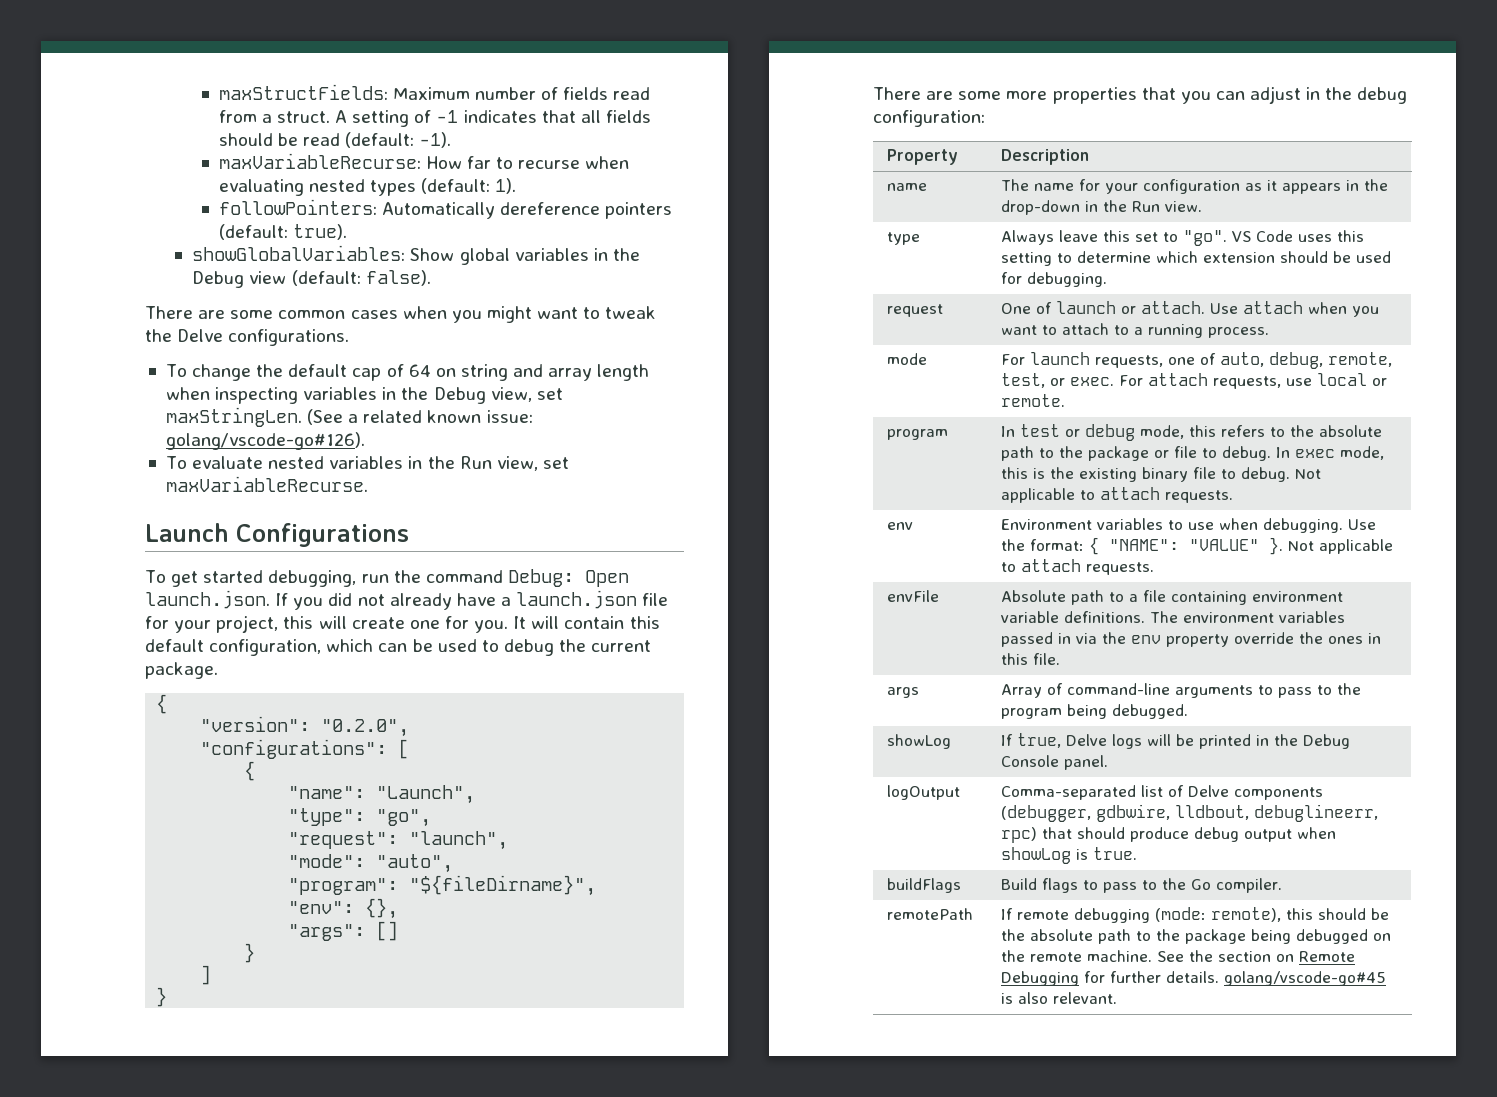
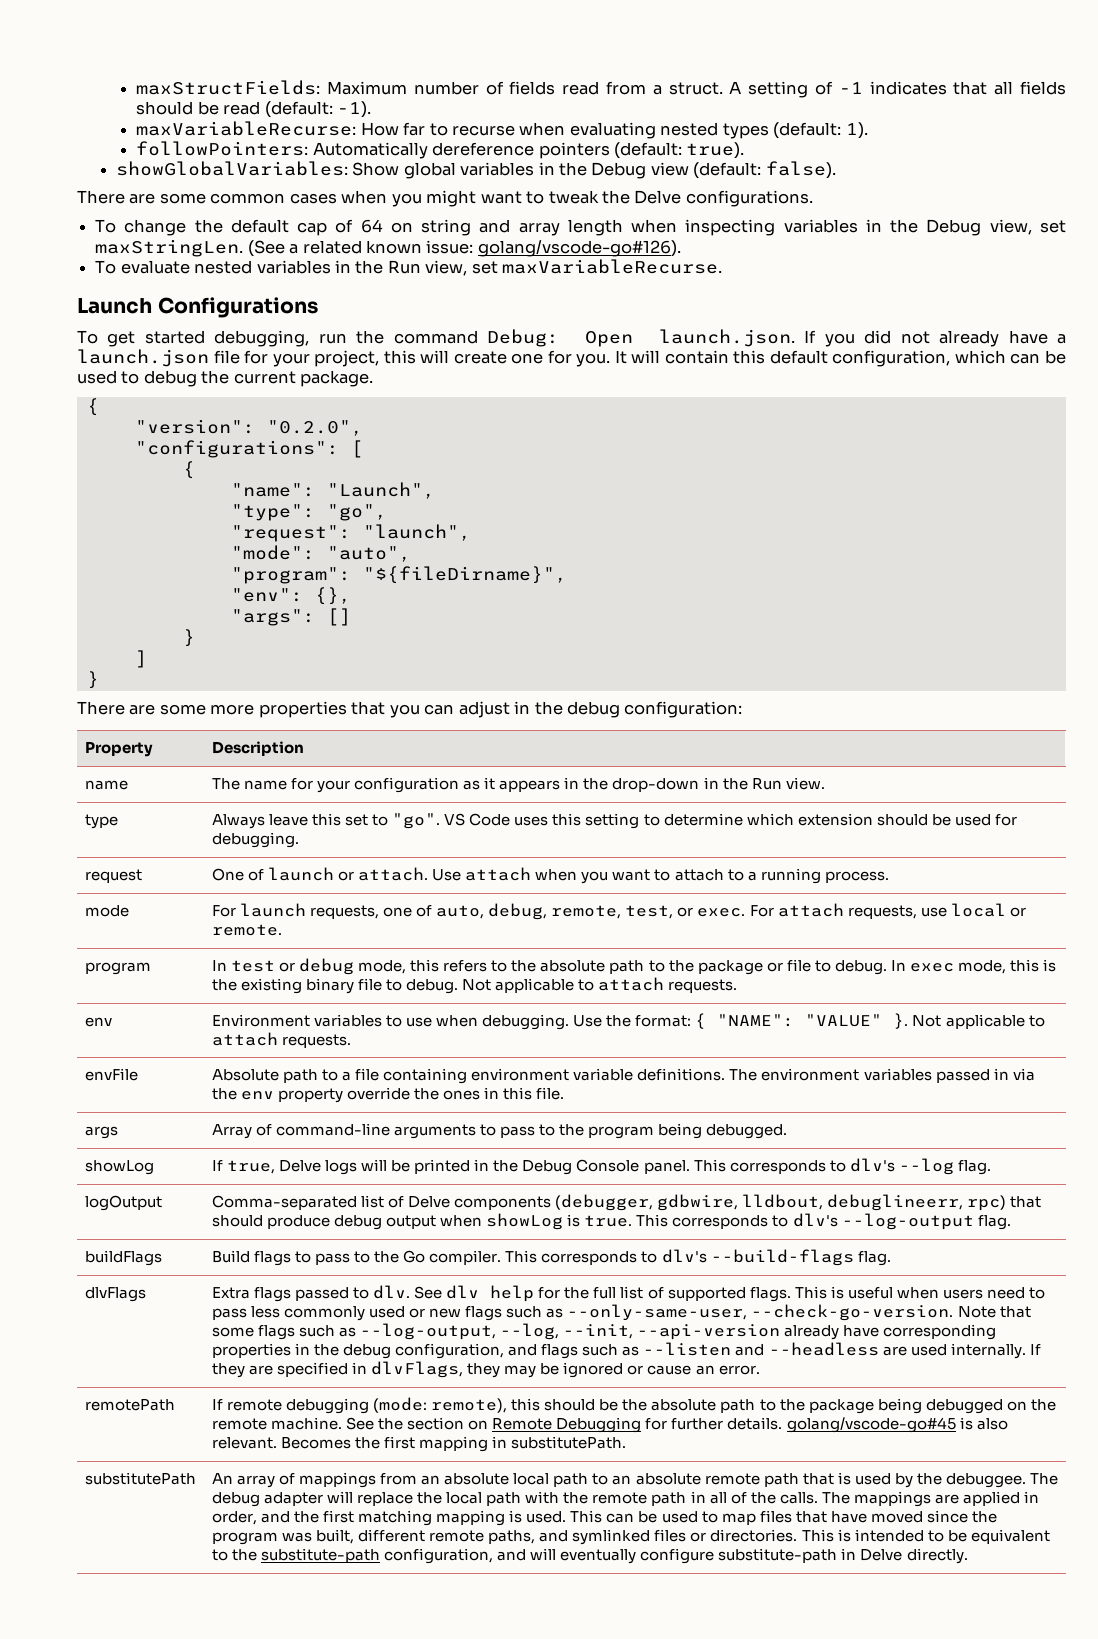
(1108, 762) none -> [693,1158,991,1175] This corresponds to dlv's --log flag.
(1137, 853) none -> [636,1213,1011,1230] This corresponds to dlv's --log-output flag.
(1282, 885) none -> [505,1249,891,1266] [84,1287,146,1302] [211,1285,1045,1302] [211,1304,1031,1321] [211,1323,997,1340] [211,1342,1041,1359] [211,1361,760,1378] This corresponds to dlv's --build-flags flag. // dlvFlags | Extra flags passed to dlv. See dlv help for the full list of supported flags. This is useful when users need to pass less commonly used or new flags such as --only-same-user, --check-go-version. Note that some flags such as --log-output, --log, --init, --api-version already have corresponding properties in the debug configuration, and flags such as --listen and --headless are used internally. If they are specified in dlvFlags, they may be ignored or cause an error.
(1117, 998) none -> [281,1436,627,1452] [84,1472,196,1485] [211,1472,1058,1488] [211,1491,1039,1507] [211,1510,997,1526] [211,1529,1050,1545] [211,1548,968,1564] Becomes the first mapping in substitutePath. // substitutePath | An array of mappings from an absolute local path to an absolute remote path that is used by the debuggee. The debug adapter will replace the local path with the remote path in all of the calls. The mappings are applied in order, and the first matching mapping is used. This can be used to map files that have moved since the program was built, different remote paths, and symlinked files or directories. This is intended to be equivalent to the substitute-path configuration, and will eventually configure substitute-path in Delve directly.

